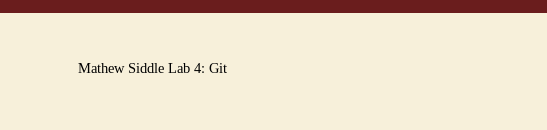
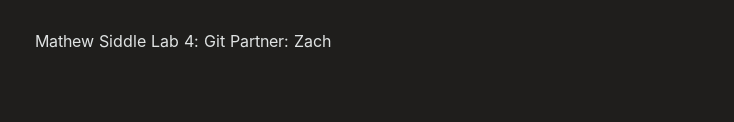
(227, 68) none -> [230,35,331,48] Partner: Zach

